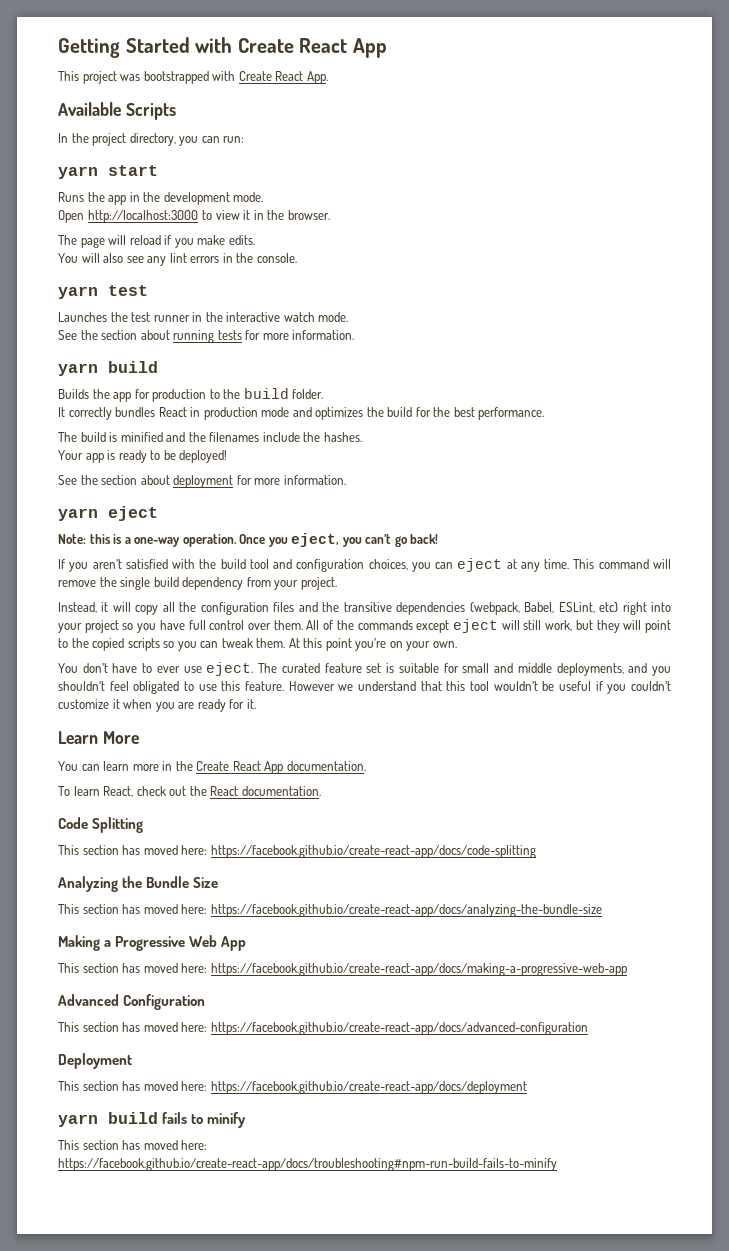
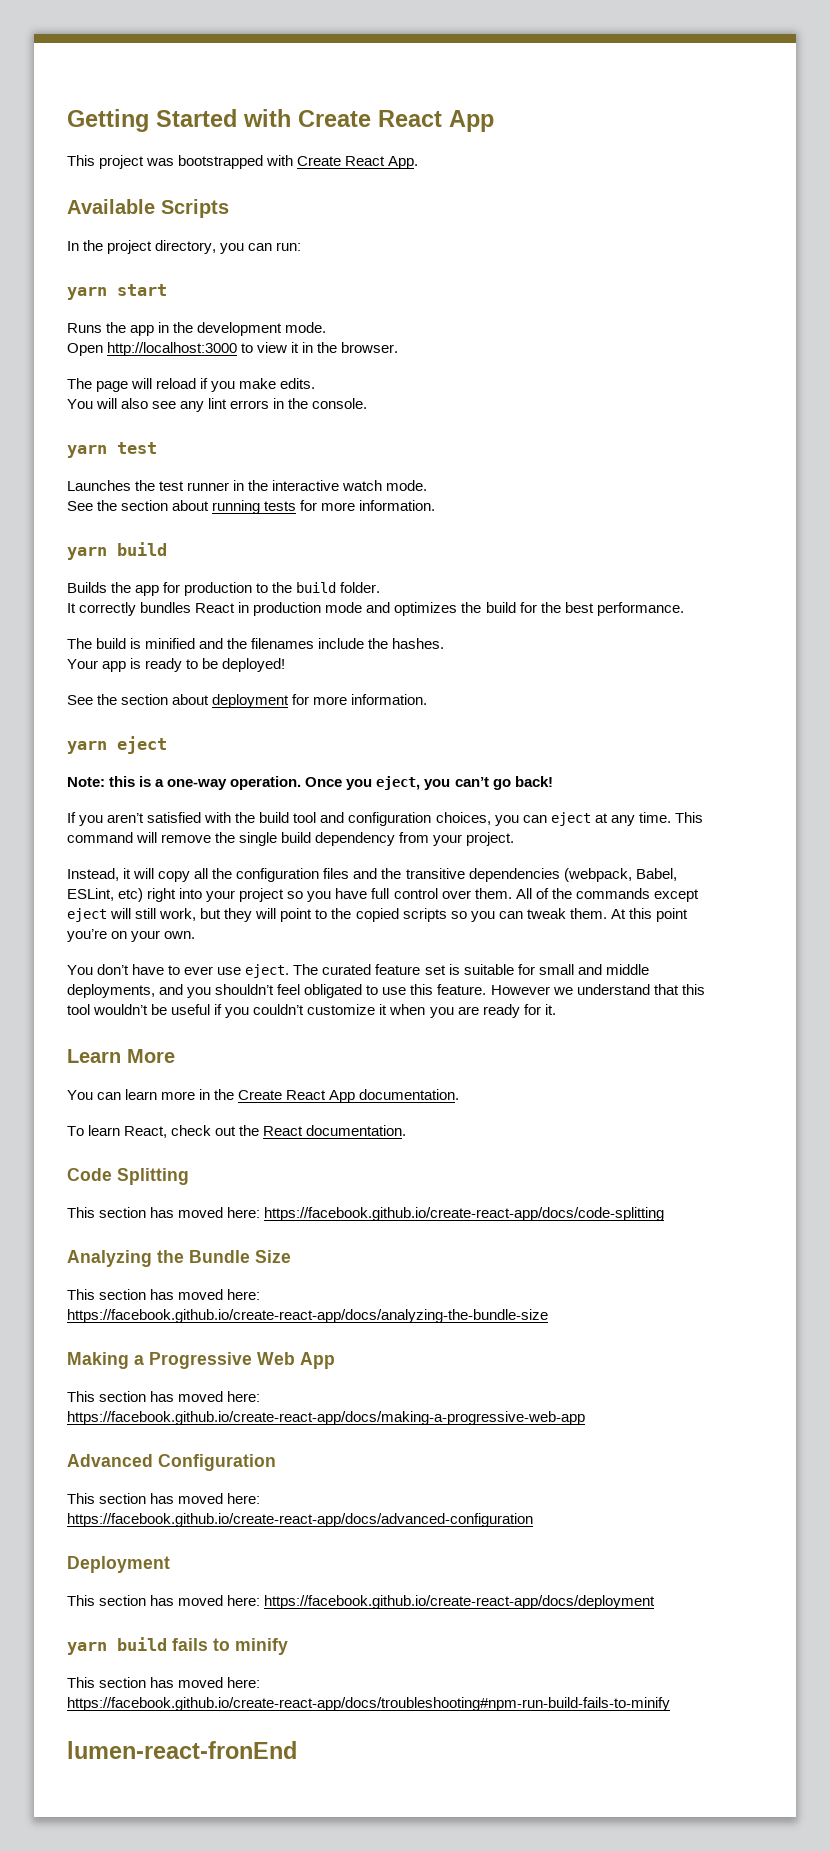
(557, 1164) none -> [67,1741,297,1759] // lumen-react-fronEnd

